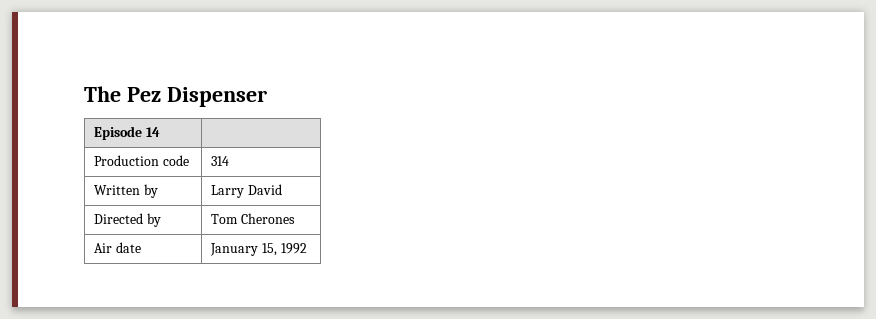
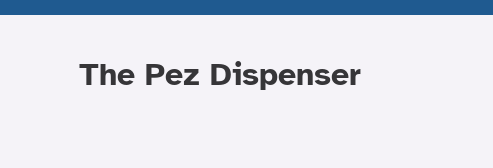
[94,126,161,140] [94,155,190,166] [211,156,230,166] [94,184,159,198] [211,184,283,198] [94,213,162,227] [211,213,296,224] [94,242,142,253] [210,243,307,256] // Episode 14 | // Production code | 314 // Written by | Larry David // Directed by | Tom Cherones // Air date | January 15, 1992 -> (361, 75) none

